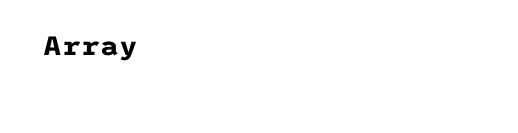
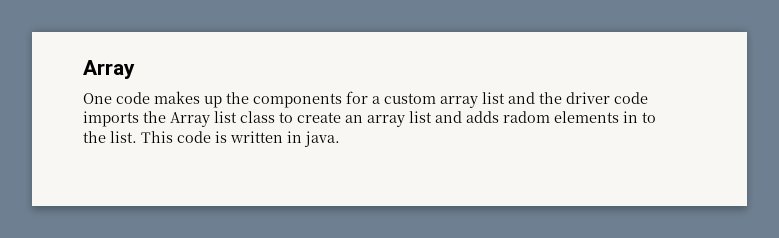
[43,36,138,61] Array -> [83,60,135,79] [83,91,648,108] [83,111,656,127] [83,131,340,147] Array // One code makes up the components for a custom array list and the driver code imports the Array list class to create an array list and adds radom elements in to the list. This code is written in java.

